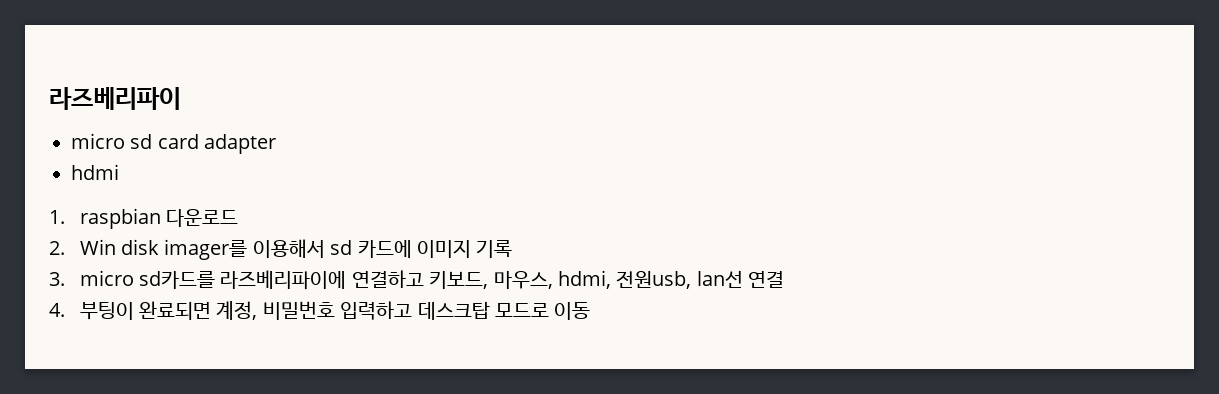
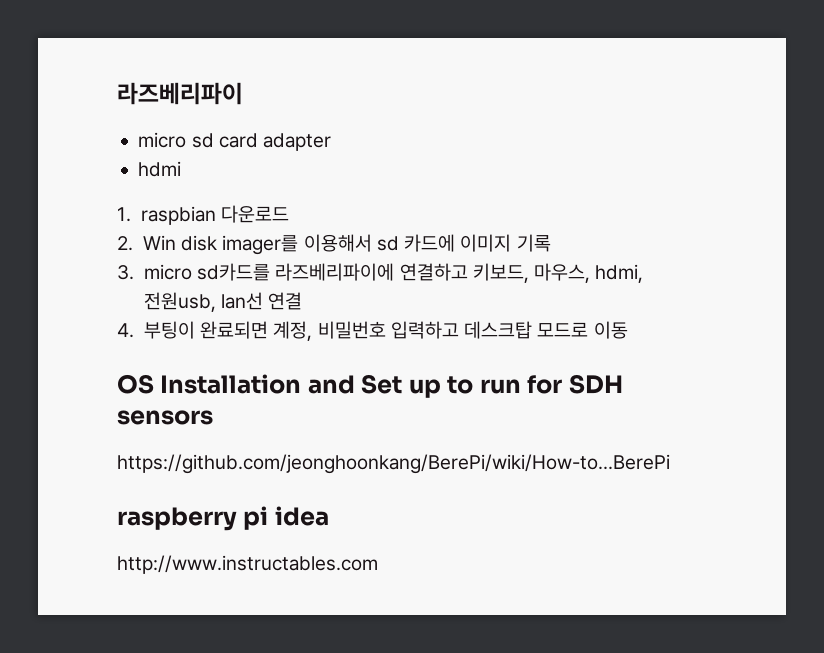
(591, 311) none -> [117,374,623,398] [117,410,213,425] [117,454,670,474] [117,506,329,531] [117,555,378,574] // OS Installation and Set up to run for SDH sensors // https://github.com/jeonghoonkang/BerePi/wiki/How-to...BerePi // raspberry pi idea // http://www.instructables.com

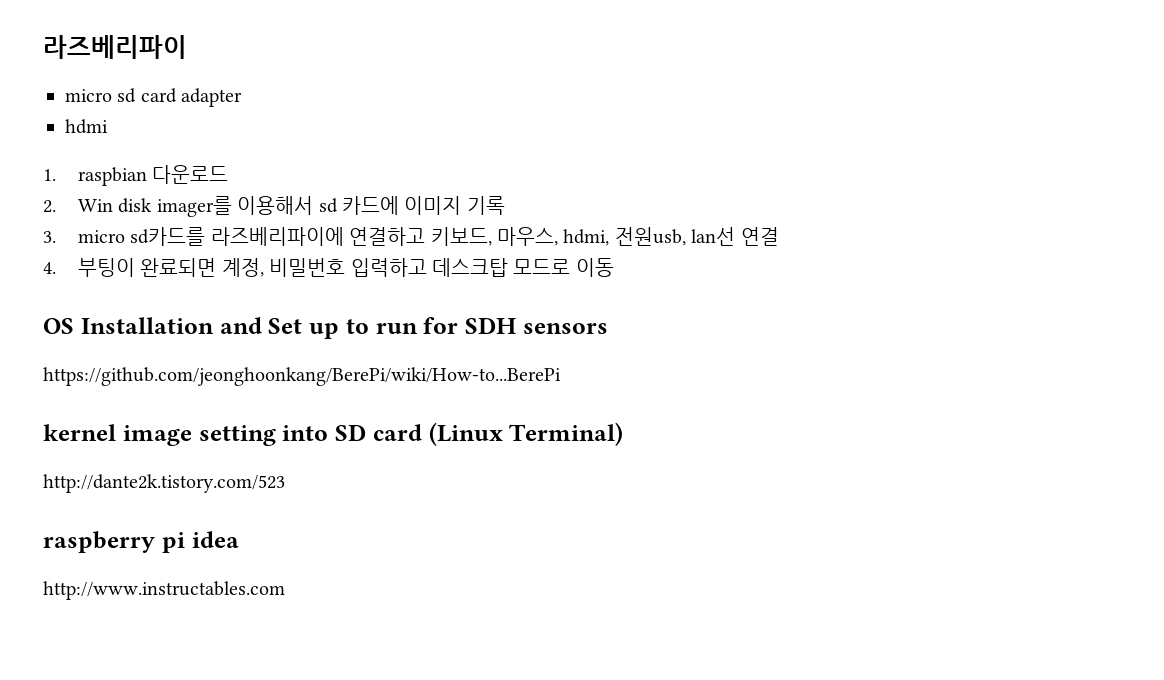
(670, 464) none -> [43,422,624,446] [43,474,285,493] // kernel image setting into SD card (Linux Terminal) // http://dante2k.tistory.com/523

